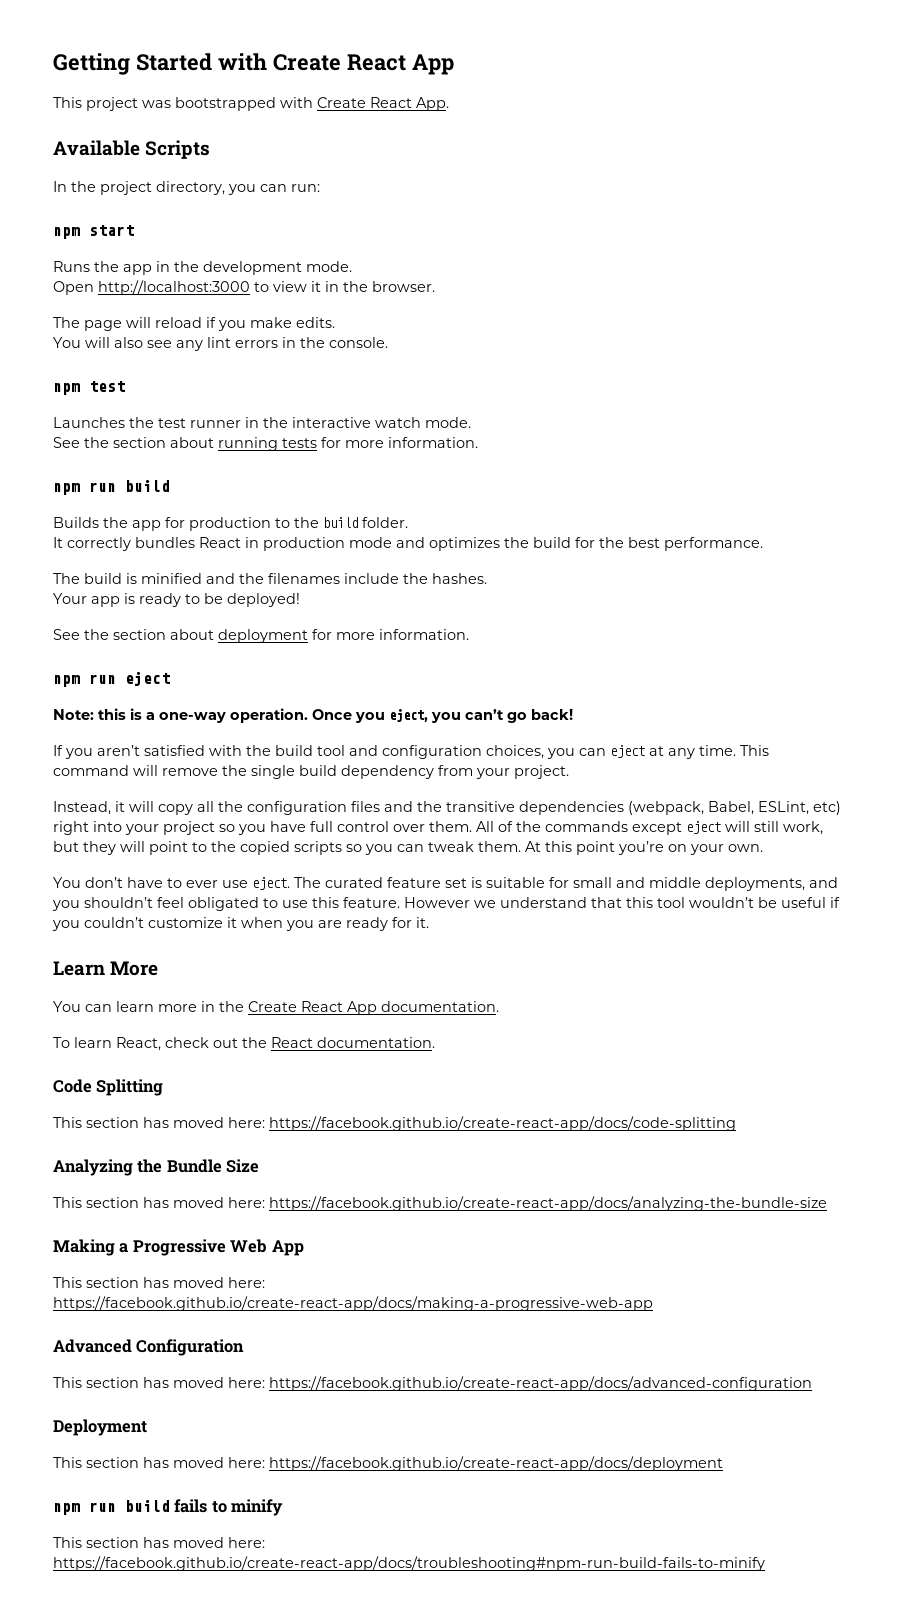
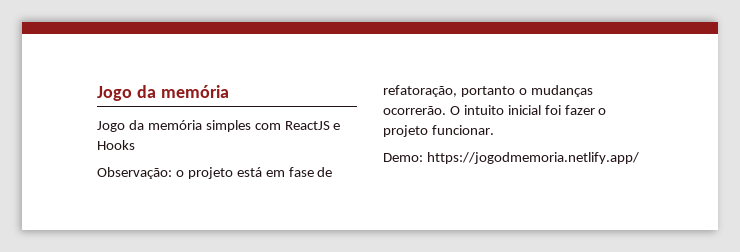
[53,53,454,75] [53,97,449,111] [53,140,211,159] [53,181,320,195] [53,225,134,239] [53,261,352,275] [53,280,435,295] [53,317,335,331] [53,337,388,351] [53,381,125,395] [53,417,471,428] [53,437,478,451] [53,480,170,495] [53,517,408,531] [53,537,763,551] [53,573,487,584] [53,593,300,607] [53,629,469,643] [53,671,170,687] [53,708,573,723] [53,745,769,759] [53,765,569,779] [53,801,841,815] [53,821,823,835] [53,841,763,855] [53,877,838,891] [52,897,840,911] [52,917,429,931] [53,961,159,976] [53,1001,499,1015] [53,1037,435,1051] [53,1079,164,1096] [53,1116,736,1131] [53,1159,260,1176] [53,1196,827,1211] [53,1239,304,1256] [53,1277,265,1288] [53,1296,653,1311] [53,1339,245,1356] [53,1376,812,1391] [53,1419,147,1436] [53,1456,723,1471] [53,1499,284,1516] [53,1537,265,1548] [53,1556,765,1571] Getting Started with Create React App // This project was bootstrapped with Create React App. // Available Scripts // In the project directory, you can run: // npm start // Runs the app in the development mode. // Open http://localhost:3000 to view it in the browser. // The page will reload if you make edits. // You will also see any lint errors in the console. // npm test // Launches the test runner in the interactive watch mode. // See the section about running tests for more information. // npm run build // Builds the app for production to the build folder. // It correctly bundles React in production mode and optimizes the build for the best performance. // The build is minified and the filenames include the hashes. // Your app is ready to be deployed! // See the section about deployment for more information. // npm run eject // Note: this is a one-way operation. Once you eject, you can’t go back! // If you aren’t satisfied with the build tool and configuration choices, you can eject at any time. This command will remove the single build dependency from your project. // Instead, it will copy all the configuration files and the transitive dependencies (webpack, Babel, ESLint, etc) right into your project so you have full control over them. All of the commands except eject will still work, but they will point to the copied scripts so you can tweak them. At this point you’re on your own. // You don’t have to ever use eject. The curated feature set is suitable for small and middle deployments, and you shouldn’t feel obligated to use this feature. However we understand that this tool wouldn’t be useful if you couldn’t customize it when you are ready for it. // Learn More // You can learn more in the Create React App documentation. // To learn React, check out the React documentation. // Code Splitting // This section has moved here: https://facebook.github.io/create-react-app/docs/code-splitting // Analyzing the Bundle Size // This section has moved here: https://facebook.github.io/create-react-app/docs/analyzing-the-bundle-size // Making a Progressive Web App // This section has moved here: https://facebook.github.io/create-react-app/docs/making-a-progressive-web-app // Advanced Configuration // This section has moved here: https://facebook.github.io/create-react-app/docs/advanced-configuration // Deployment // This section has moved here: https://facebook.github.io/create-react-app/docs/deployment // npm run build fails to minify // This section has moved here: https://facebook.github.io/create-react-app/docs/troubleshooting#npm-run-build-fails-to-minify -> [97,85,229,101] [97,120,341,132] [97,140,135,150] [97,167,333,179] [383,85,593,97] [383,105,607,115] [383,125,494,137] [383,152,639,164] Jogo da memória // Jogo da memória simples com ReactJS e Hooks // Observação: o projeto está em fase de refatoração, portanto o mudanças ocorrerão. O intuito inicial foi fazer o projeto funcionar. // Demo: https://jogodmemoria.netlify.app/

